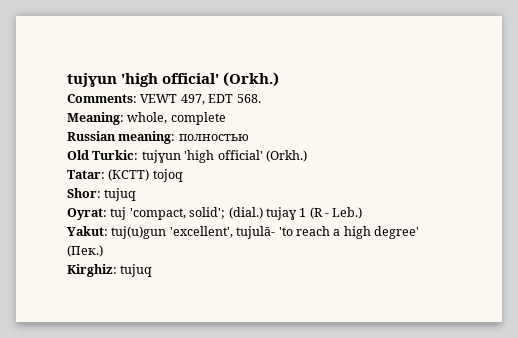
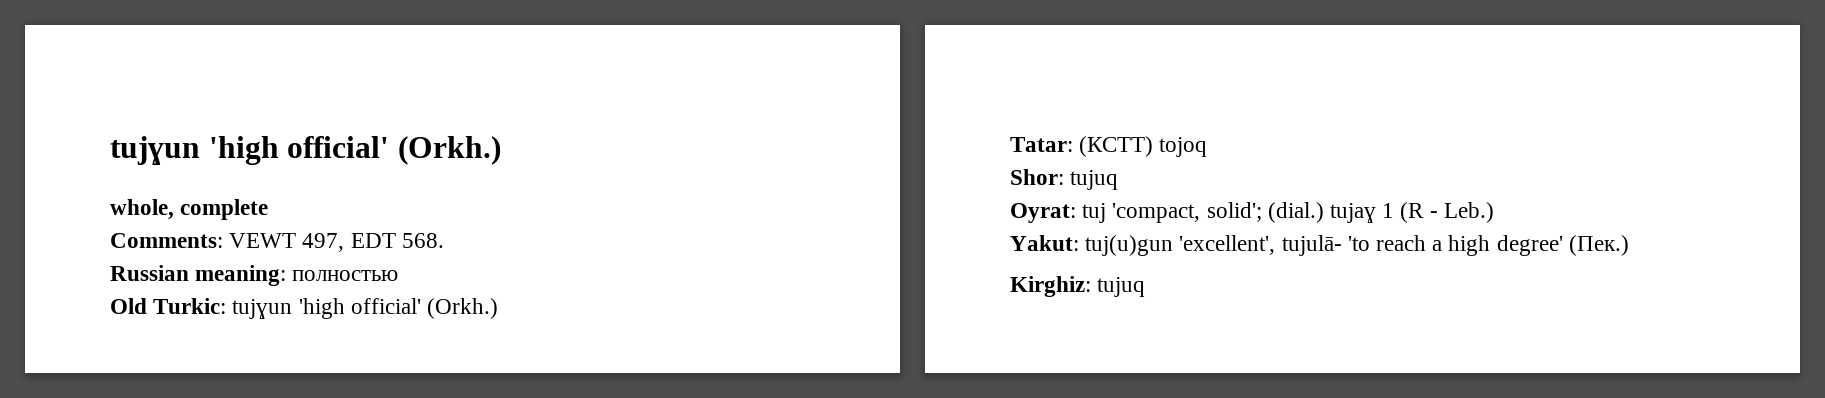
[67,72,280,87] tujɣun 'high official' (Orkh.) -> [110,136,501,165] [110,199,269,220] tujɣun 'high official' (Orkh.) // whole, complete
[67,112,226,125] // Meaning: whole, complete -> (444, 240) none

